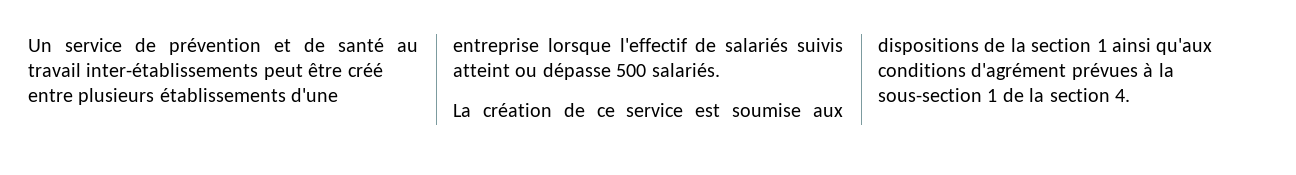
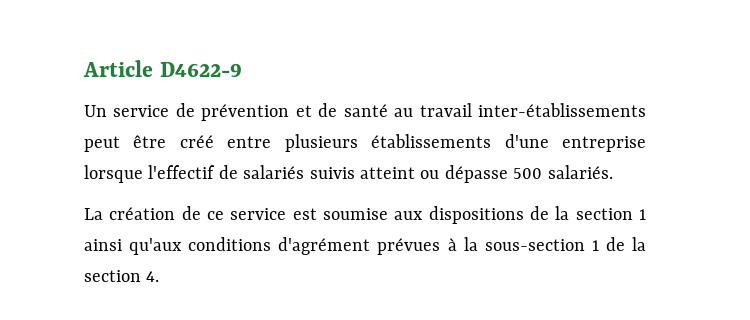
(28, 45) none -> [83,60,242,77] Article D4622-9 //

